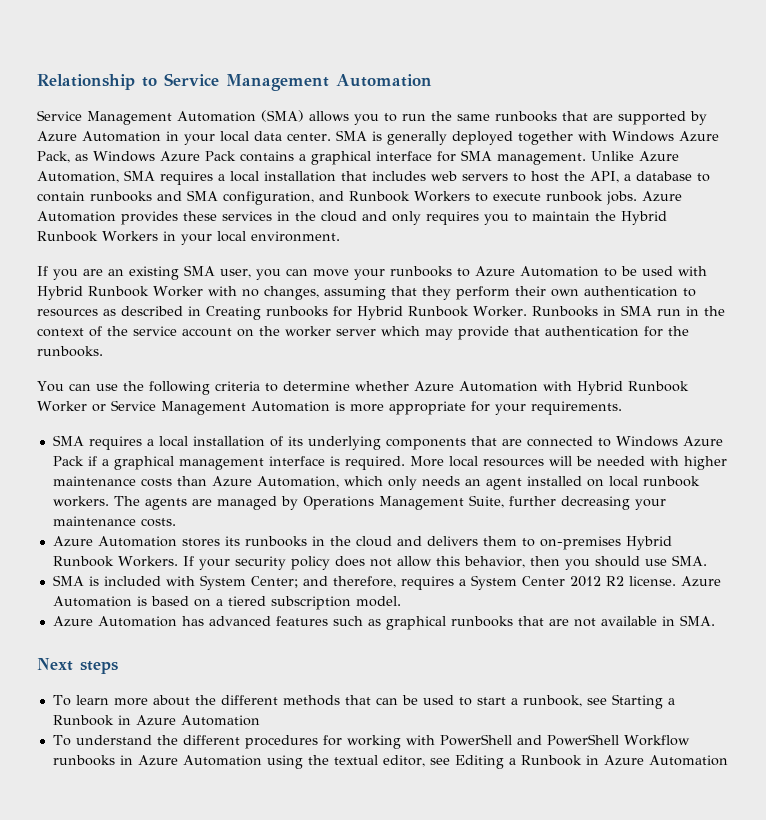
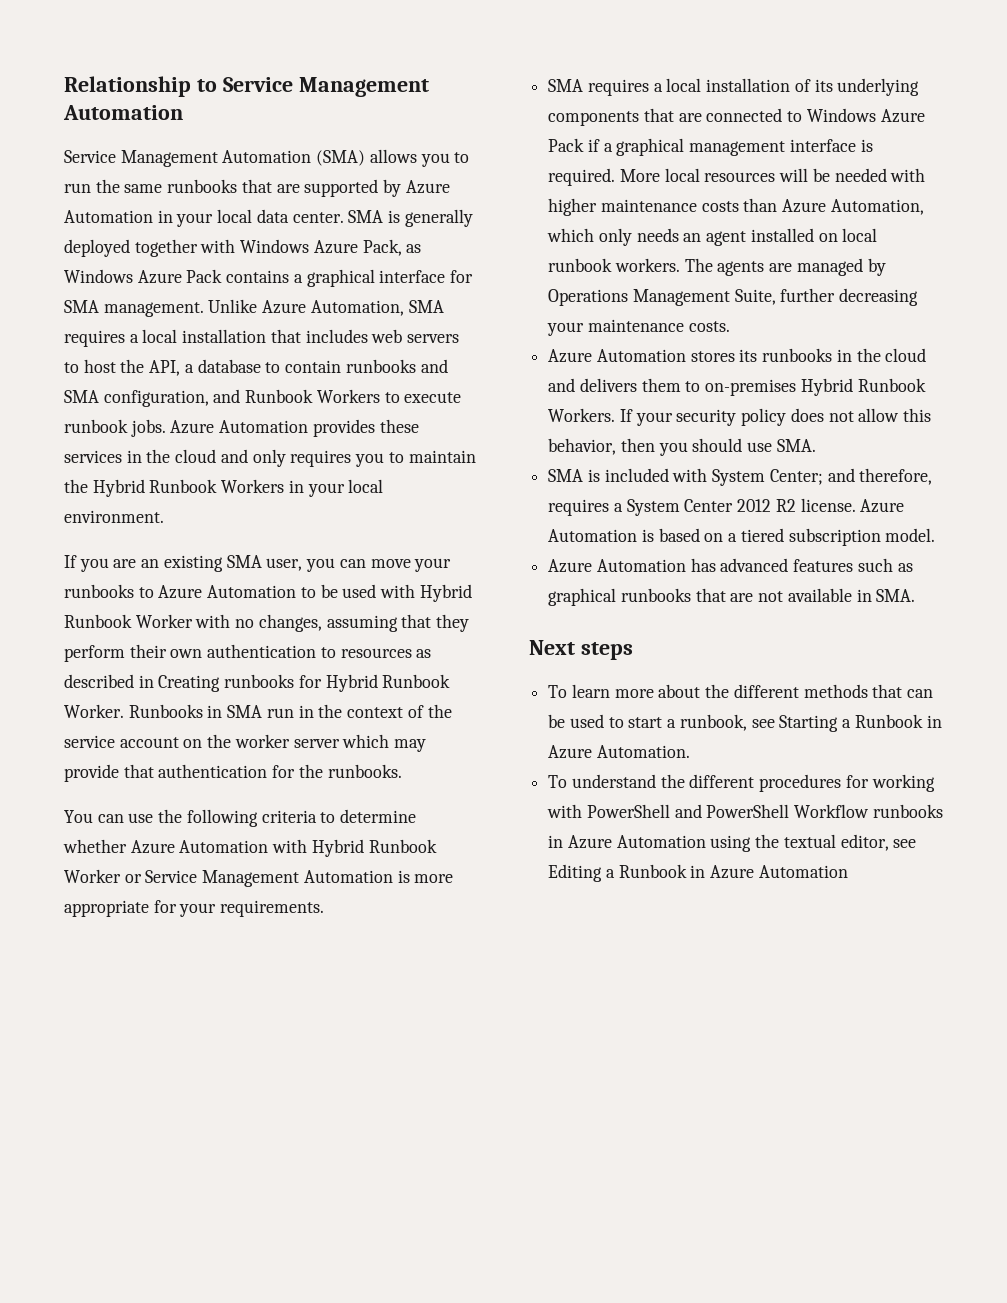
[180,715,260,726] Automation -> [596,745,690,758] Automation.

